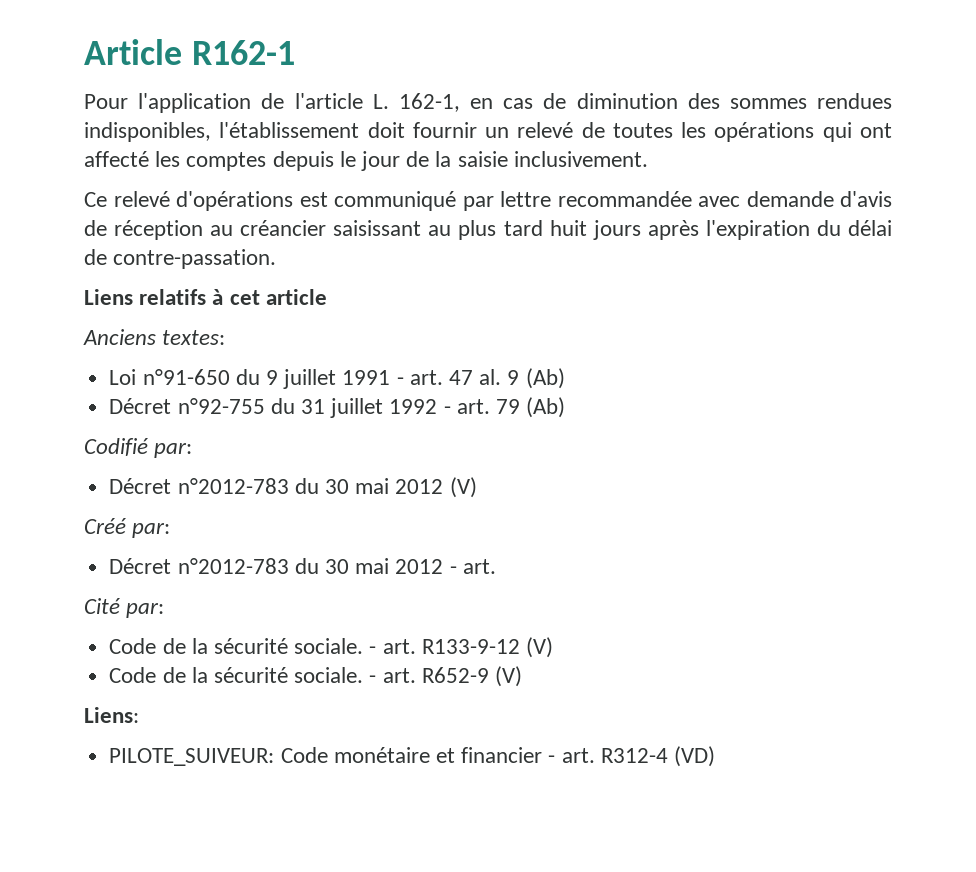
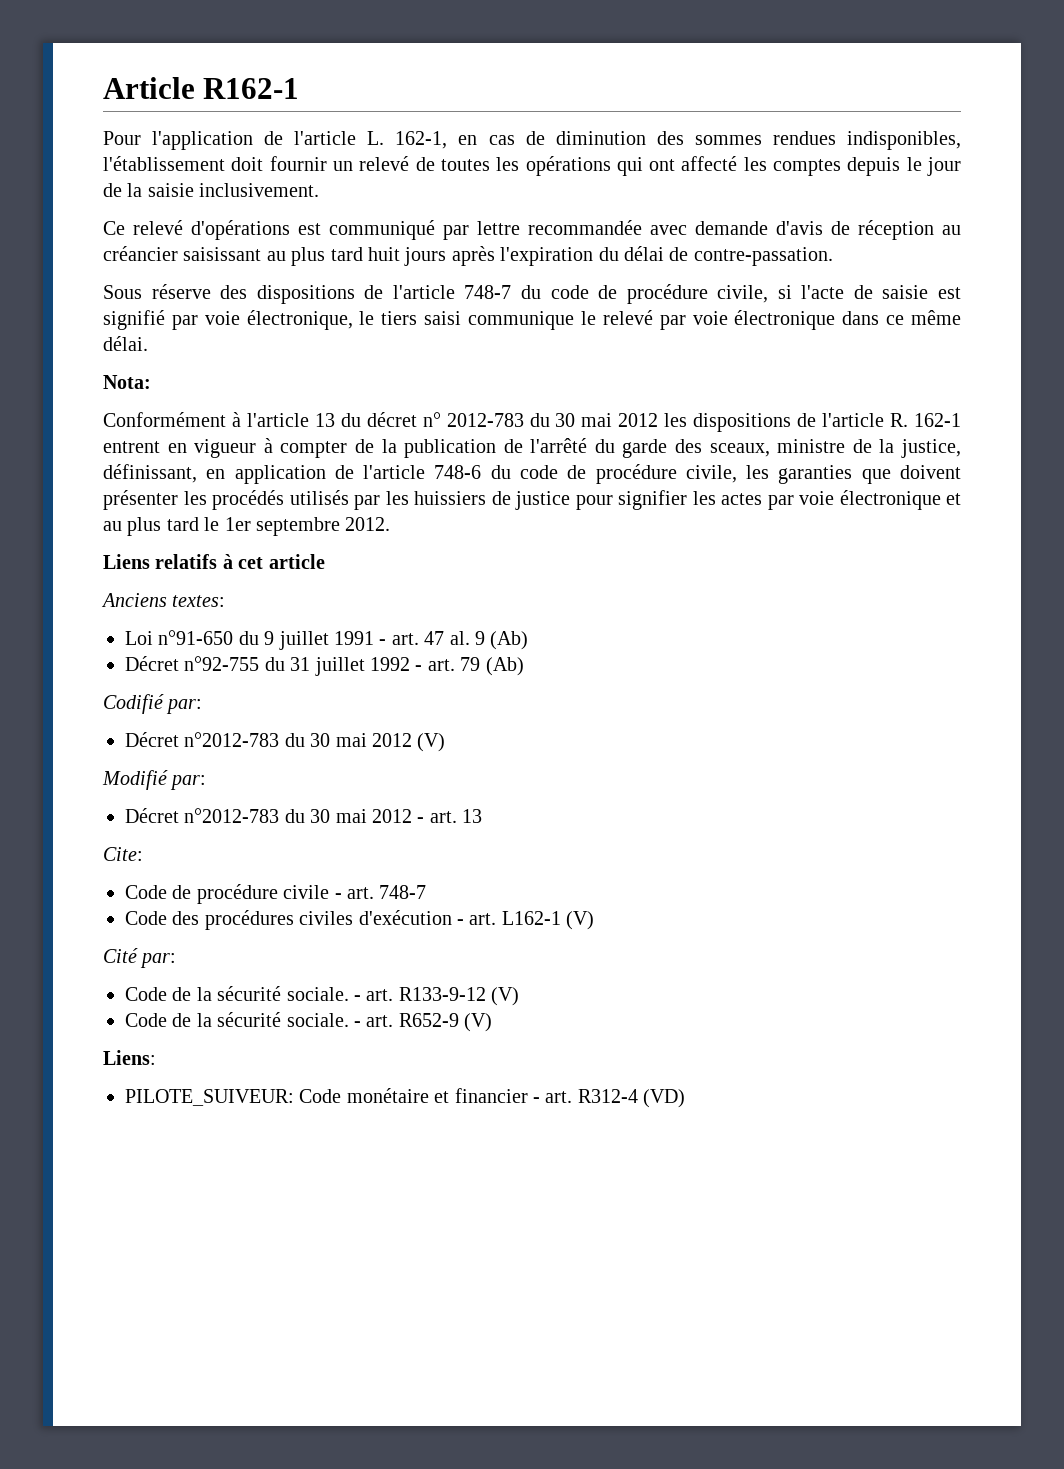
(277, 259) none -> [103,284,961,304] [103,310,962,330] [103,336,148,351] [103,375,151,389] [103,412,962,432] [103,438,962,458] [103,464,962,484] [103,490,961,510] [103,517,391,536] // Sous réserve des dispositions de l'article 748-7 du code de procédure civile, si l'acte de saisie est signifié par voie électronique, le tiers saisi communique le relevé par voie électronique dans ce même délai. // Nota: // Conformément à l'article 13 du décret n° 2012-783 du 30 mai 2012 les dispositions de l'article R. 162-1 entrent en vigueur à compter de la publication de l'arrêté du garde des sceaux, ministre de la justice, définissant, en application de l'article 748-6 du code de procédure civile, les garanties que doivent présenter les procédés utilisés par les huissiers de justice pour signifier les actes par voie électronique et au plus tard le 1er septembre 2012.
[84,518,126,534] Créé -> [102,770,168,790] Modifié
(496, 566) none -> [462,809,483,823] [103,847,143,861] [125,884,427,904] [125,910,595,930] 13 // Cite: // Code de procédure civile - art. 748-7 // Code des procédures civiles d'exécution - art. L162-1 (V)

